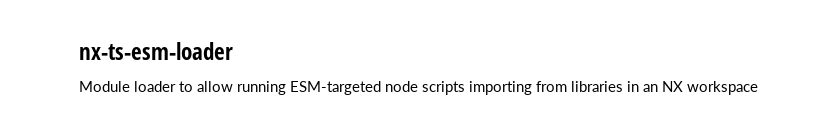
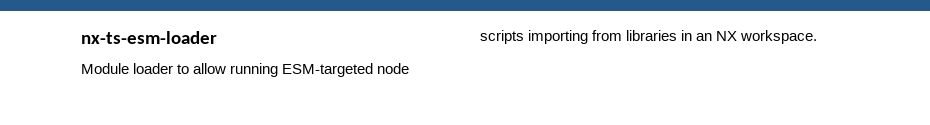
[687,81,758,95] workspace -> [740,30,818,44] workspace.

